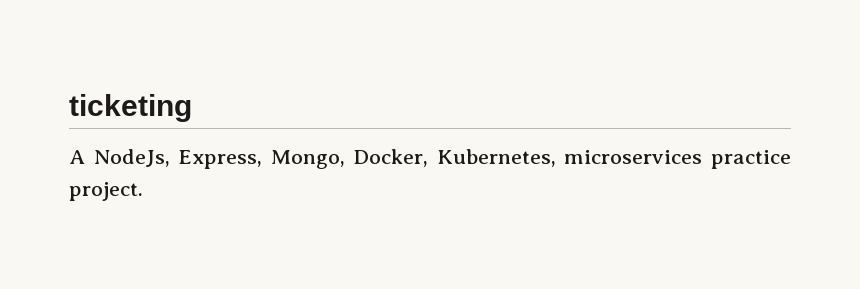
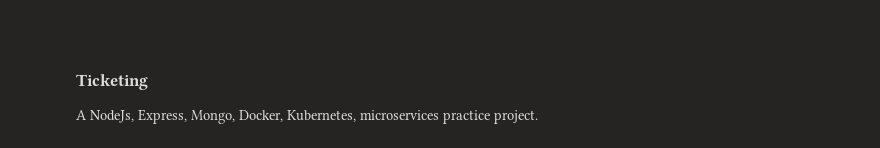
[69,94,192,122] ticketing -> [76,74,148,90] Ticketing

